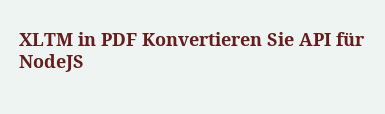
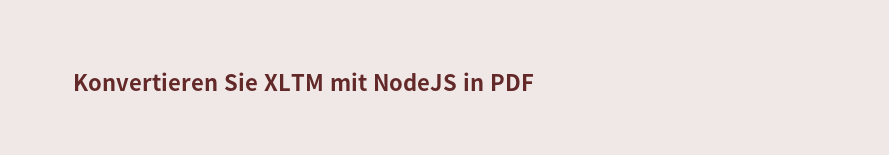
[19,32,365,46] [19,54,84,72] XLTM in PDF Konvertieren Sie API für NodeJS -> [73,72,534,91] Konvertieren Sie XLTM mit NodeJS in PDF

